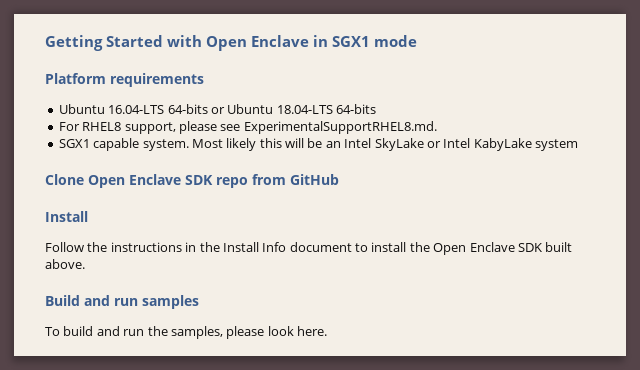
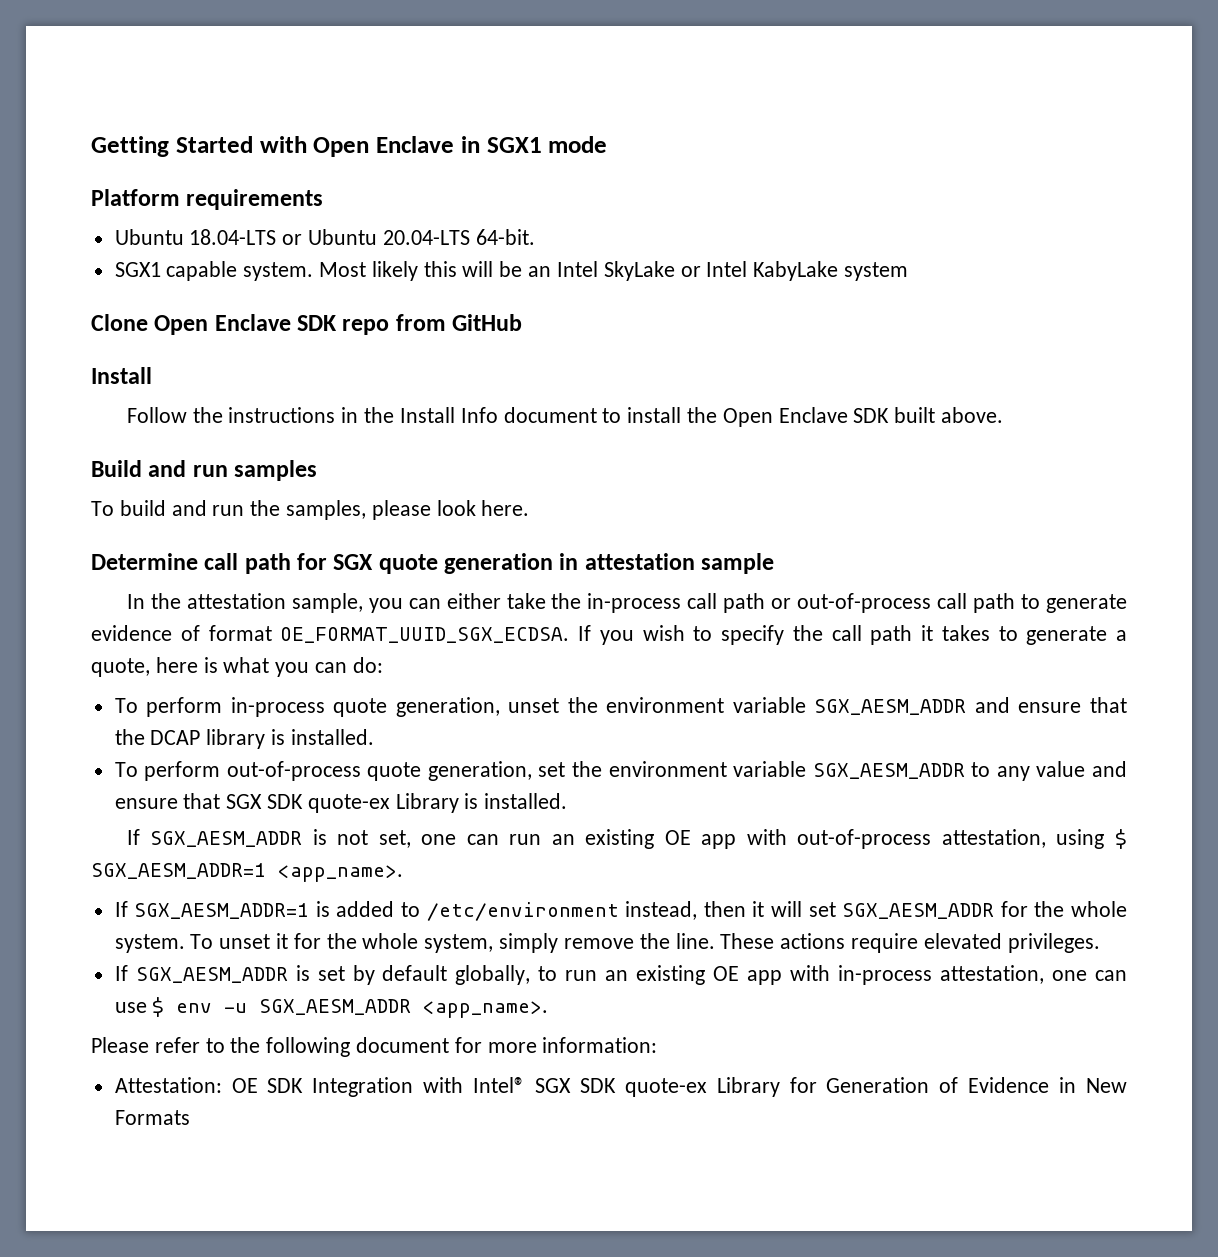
[108,104,376,114] [58,121,437,134] 16.04-LTS 64-bits or Ubuntu 18.04-LTS 64-bits // For RHEL8 support, please see ExperimentalSupportRHEL8.md. -> [189,229,535,245] 18.04-LTS or Ubuntu 20.04-LTS 64-bit.
(327, 331) none -> [91,553,775,574] [126,593,1127,613] [91,625,1127,645] [91,657,383,677] [114,697,1127,717] [114,729,374,749] [114,761,1127,781] [114,793,568,813] [126,829,1127,849] [91,863,403,882] [114,901,1127,921] [114,933,1100,953] [114,965,1128,985] [114,997,549,1018] [91,1037,658,1057] [114,1077,1127,1097] [114,1110,190,1125] // Determine call path for SGX quote generation in attestation sample // In the attestation sample, you can either take the in-process call path or out-of-process call path to generate evidence of format OE_FORMAT_UUID_SGX_ECDSA. If you wish to specify the call path it takes to generate a quote, here is what you can do: // To perform in-process quote generation, unset the environment variable SGX_AESM_ADDR and ensure that the DCAP library is installed. // To perform out-of-process quote generation, set the environment variable SGX_AESM_ADDR to any value and ensure that SGX SDK quote-ex Library is installed. // If SGX_AESM_ADDR is not set, one can run an existing OE app with out-of-process attestation, using $ SGX_AESM_ADDR=1 <app_name>. // If SGX_AESM_ADDR=1 is added to /etc/environment instead, then it will set SGX_AESM_ADDR for the whole system. To unset it for the whole system, simply remove the line. These actions require elevated privileges. // If SGX_AESM_ADDR is set by default globally, to run an existing OE app with in-process attestation, one can use $ env -u SGX_AESM_ADDR <app_name>. // Please refer to the following document for more information: // Attestation: OE SDK Integration with Intel® SGX SDK quote-ex Library for Generation of Evidence in New Formats

